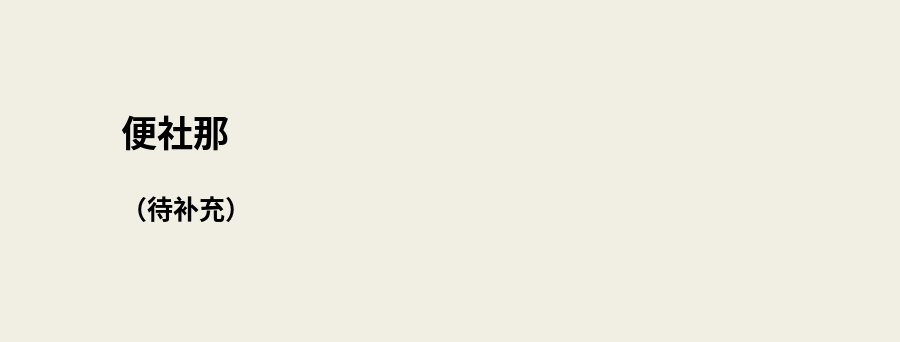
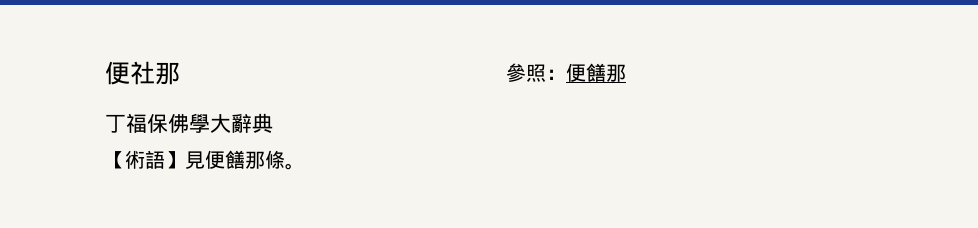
[121,196,251,223] （待补充） -> [105,113,273,133] [105,150,305,170] [506,63,626,82] 丁福保佛學大辭典 // 【術語】見便饍那條。 // 參照：便饍那

